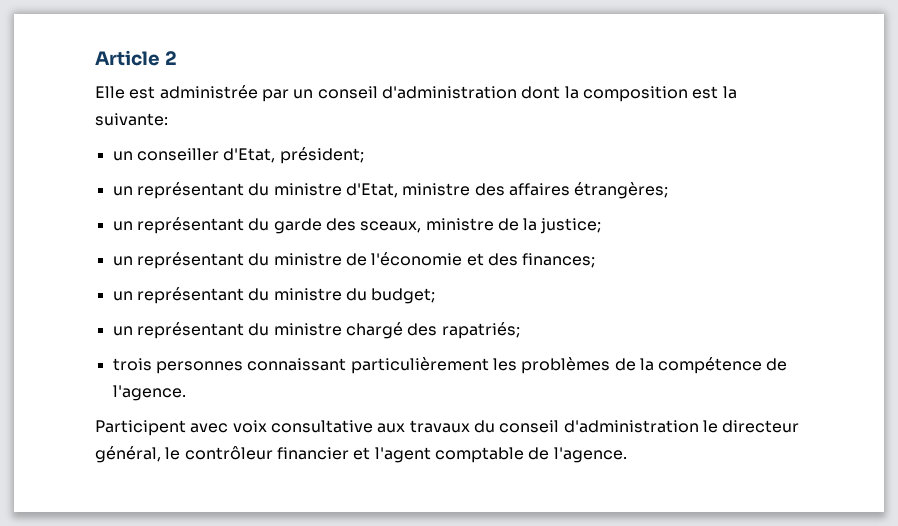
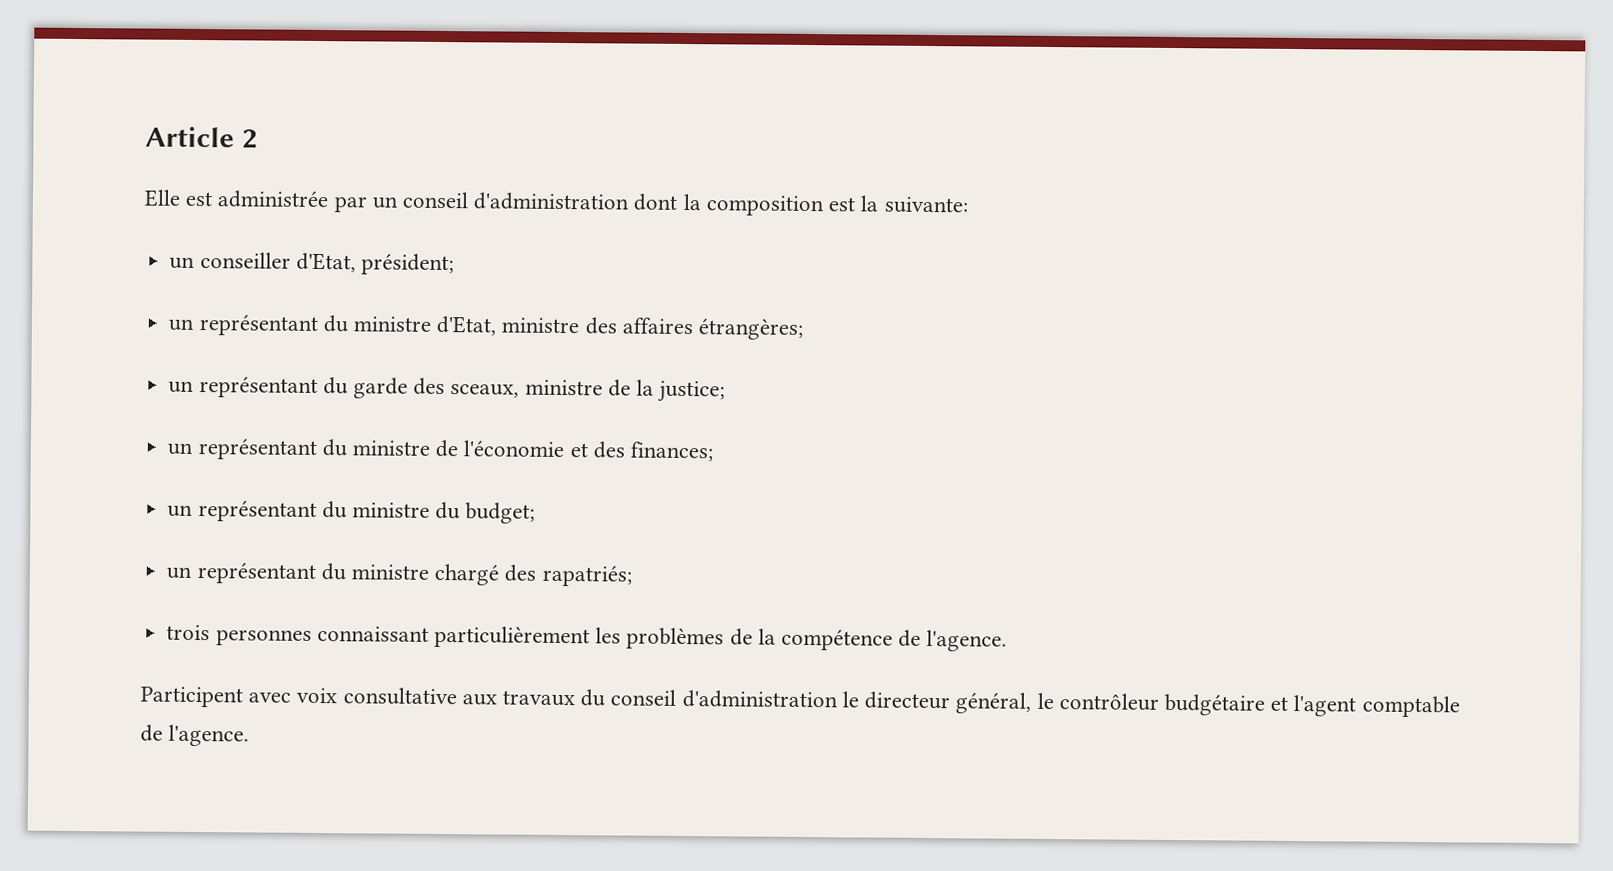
[276,447,349,460] financier -> [1163,693,1265,716] budgétaire

